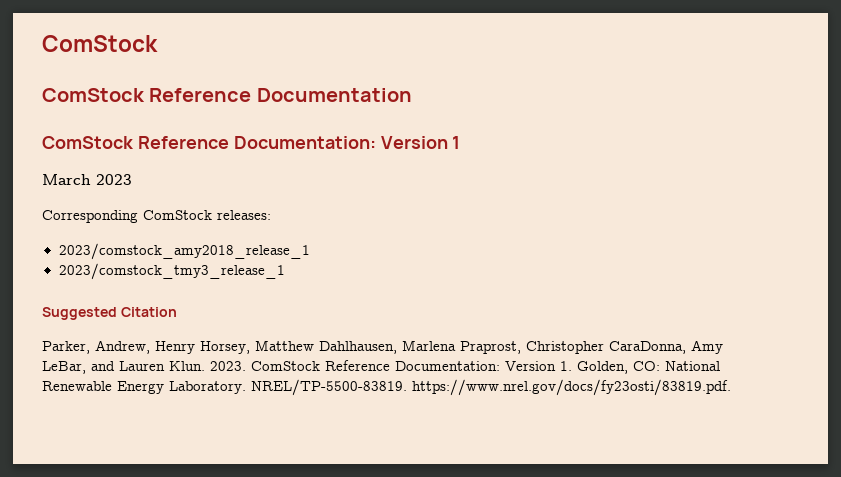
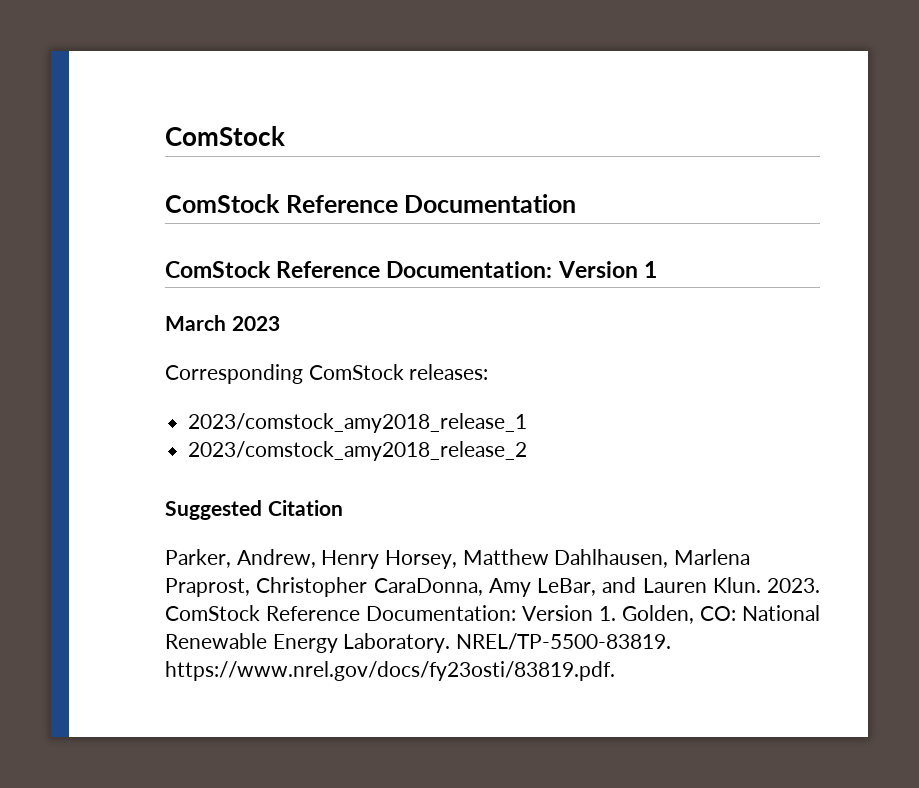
[58,263,285,280] 2023/comstock_tmy3_release_1 -> [188,441,528,461] 2023/comstock_amy2018_release_2

